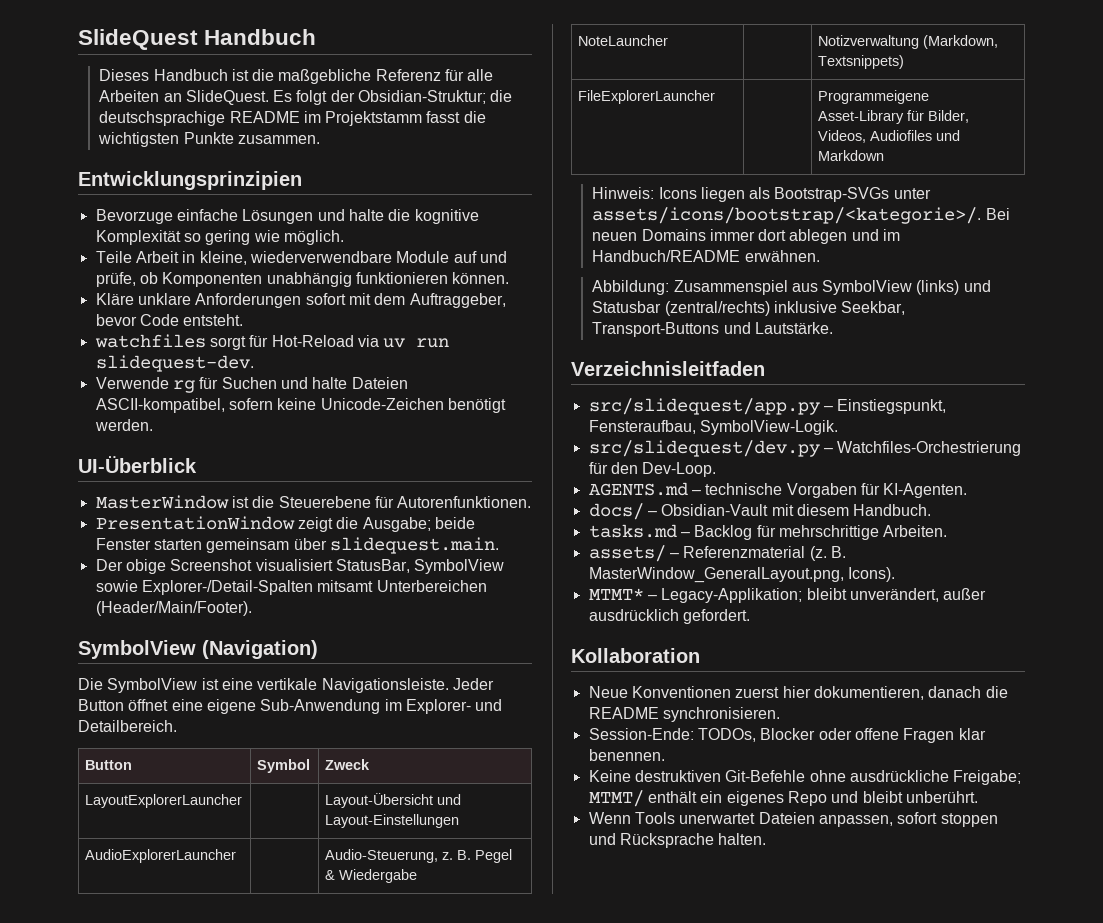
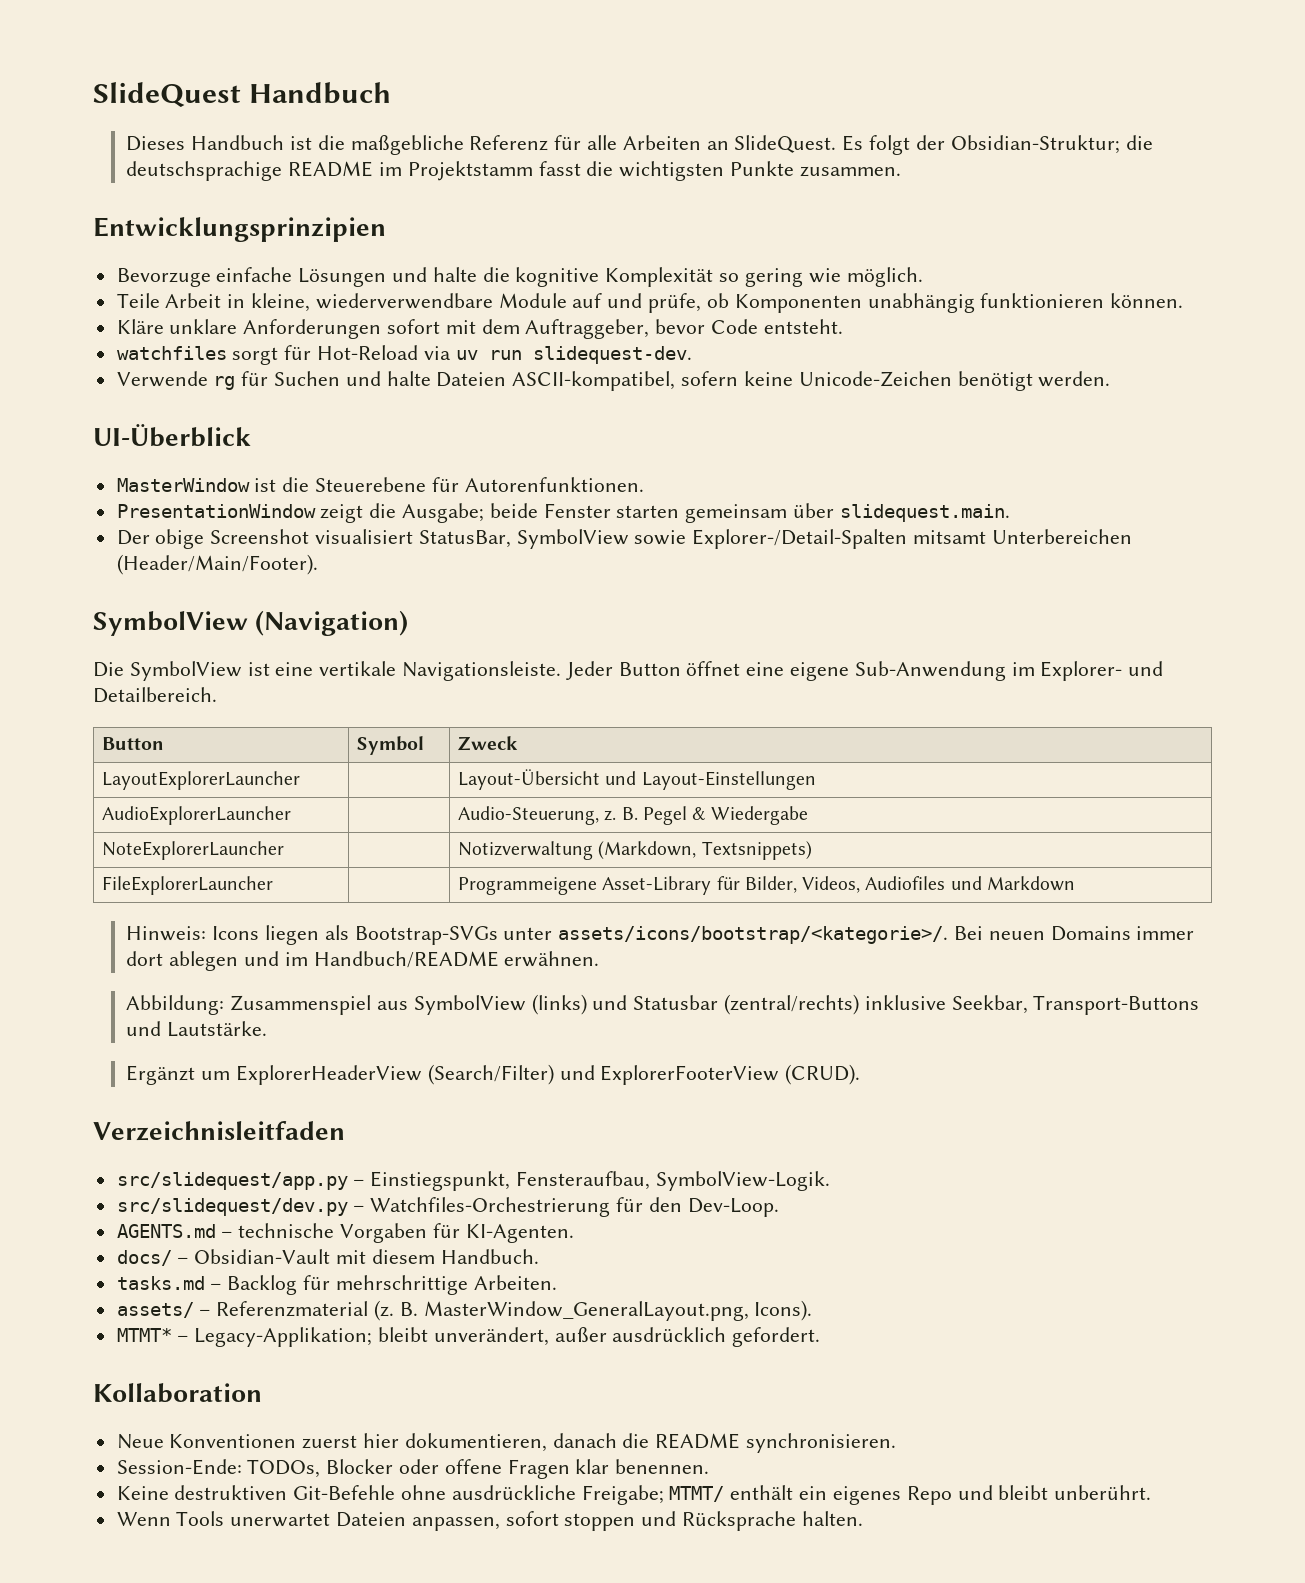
[578,35,669,46] NoteLauncher -> [102,841,285,860] NoteExplorerLauncher
(833, 328) none -> [126,1064,861,1085] // Ergänzt um ExplorerHeaderView (Search/Filter) und ExplorerFooterView (CRUD).

